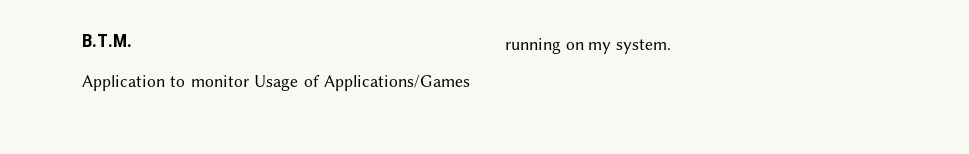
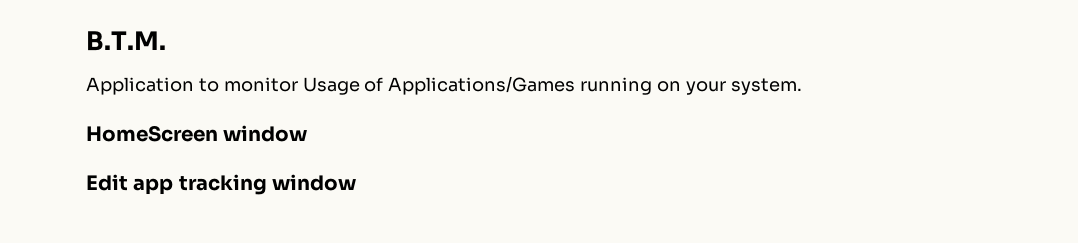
[588,42,612,54] my -> [685,81,726,95] your
(672, 46) none -> [86,125,308,142] [86,174,357,195] // HomeScreen window // Edit app tracking window

